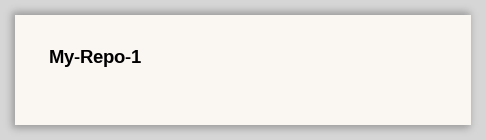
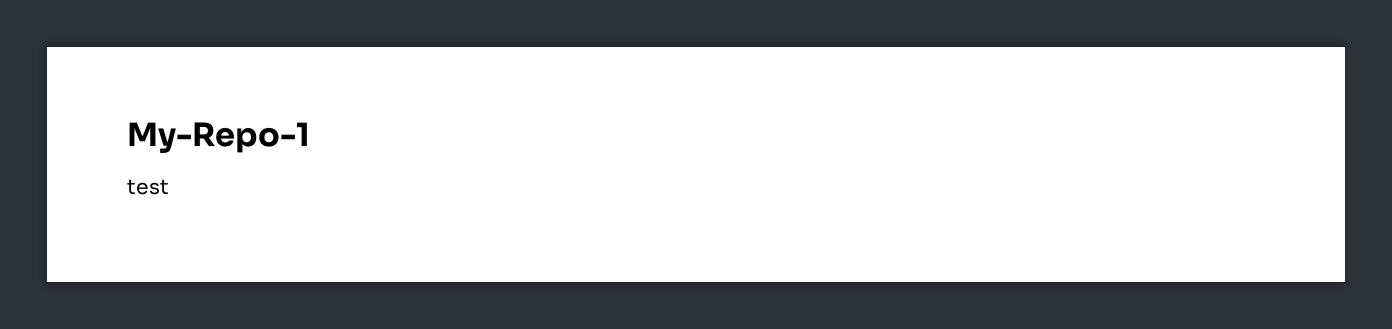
(141, 58) none -> [127,179,169,195] // test

